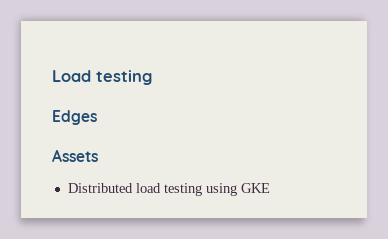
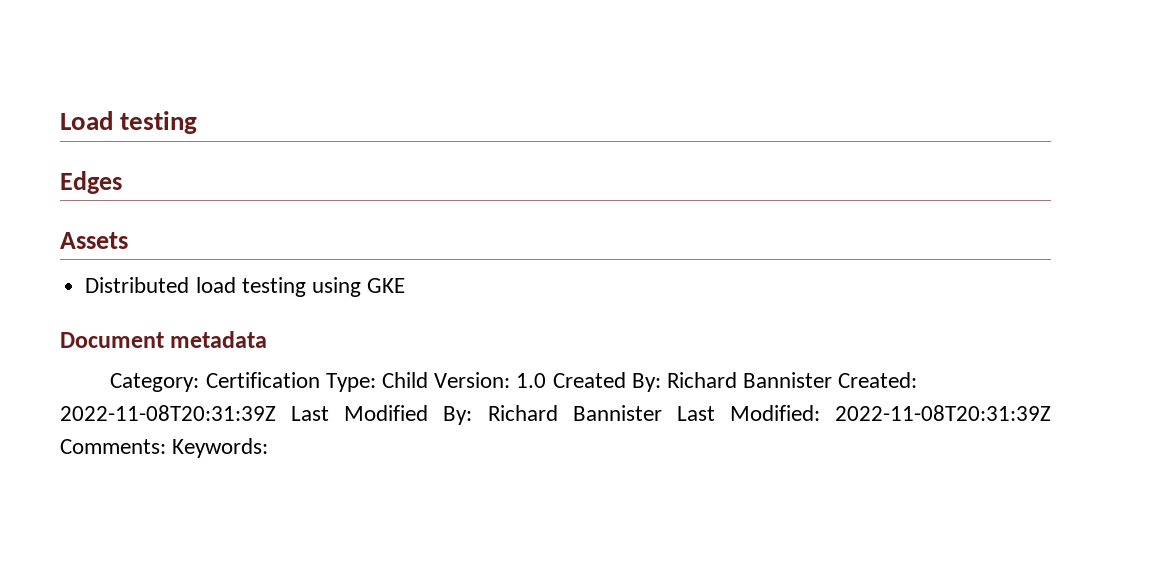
(270, 188) none -> [60,331,268,348] [110,372,918,392] [60,405,1051,425] [60,438,269,458] // Document metadata // Category: Certification Type: Child Version: 1.0 Created By: Richard Bannister Created: 2022-11-08T20:31:39Z Last Modified By: Richard Bannister Last Modified: 2022-11-08T20:31:39Z Comments: Keywords:

